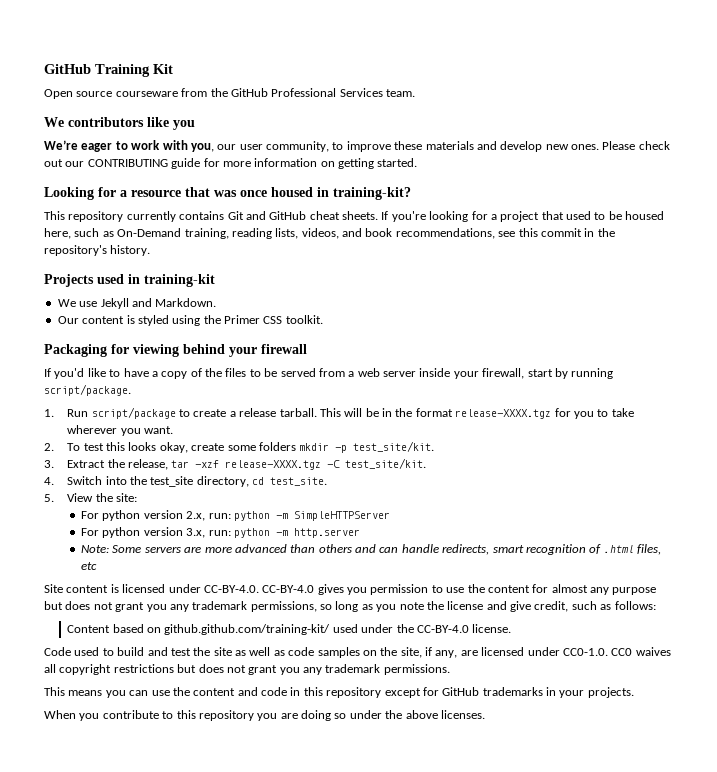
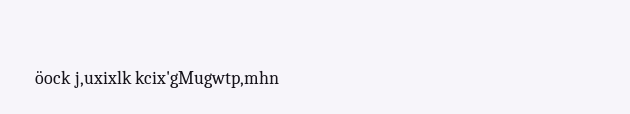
[44,64,173,77] [44,88,415,99] [44,117,195,130] [44,140,670,152] [44,158,418,169] [44,187,411,200] [44,211,665,222] [44,228,615,239] [44,245,151,256] [44,274,215,287] [57,298,217,309] [57,315,323,326] [44,344,307,357] [44,368,614,379] [44,384,131,396] [44,407,634,419] [67,425,174,436] [44,441,435,453] [44,458,427,470] [44,476,328,487] [44,493,138,502] [81,510,390,521] [81,527,360,538] [81,544,662,555] [81,562,98,570] [44,584,657,595] [44,601,656,612] [67,624,512,635] [44,647,671,658] [44,664,450,675] [44,687,634,698] [44,710,485,721] GitHub Training Kit // Open source courseware from the GitHub Professional Services team. // We contributors like you // We’re eager to work with you, our user community, to improve these materials and develop new ones. Please check out our CONTRIBUTING guide for more information on getting started. // Looking for a resource that was once housed in training-kit? // This repository currently contains Git and GitHub cheat sheets. If you're looking for a project that used to be housed here, such as On-Demand training, reading lists, videos, and book recommendations, see this commit in the repository's history. // Projects used in training-kit // We use Jekyll and Markdown. // Our content is styled using the Primer CSS toolkit. // Packaging for viewing behind your firewall // If you'd like to have a copy of the files to be served from a web server inside your firewall, start by running script/package. // 1. Run script/package to create a release tarball. This will be in the format release-XXXX.tgz for you to take wherever you want. // 2. To test this looks okay, create some folders mkdir -p test_site/kit. // 3. Extract the release, tar -xzf release-XXXX.tgz -C test_site/kit. // 4. Switch into the test_site directory, cd test_site. // 5. View the site: // For python version 2.x, run: python -m SimpleHTTPServer // For python version 3.x, run: python -m http.server // Note: Some servers are more advanced than others and can handle redirects, smart recognition of .html files, etc // Site content is licensed under CC-BY-4.0. CC-BY-4.0 gives you permission to use the content for almost any purpose but does not grant you any trademark permissions, so long as you note the license and give credit, such as follows: // Content based on github.github.com/training-kit/ used under the CC-BY-4.0 license. // Code used to build and test the site as well as code samples on the site, if any, are licensed under CC0-1.0. CC0 waives all copyright restrictions but does not grant you any trademark permissions. // This means you can use the content and code in this repository except for GitHub trademarks in your projects. // When you contribute to this repository you are doing so under the above licenses. -> [35,70,280,88] öock j,uxixlk kcix'gMugwtp,mhn

